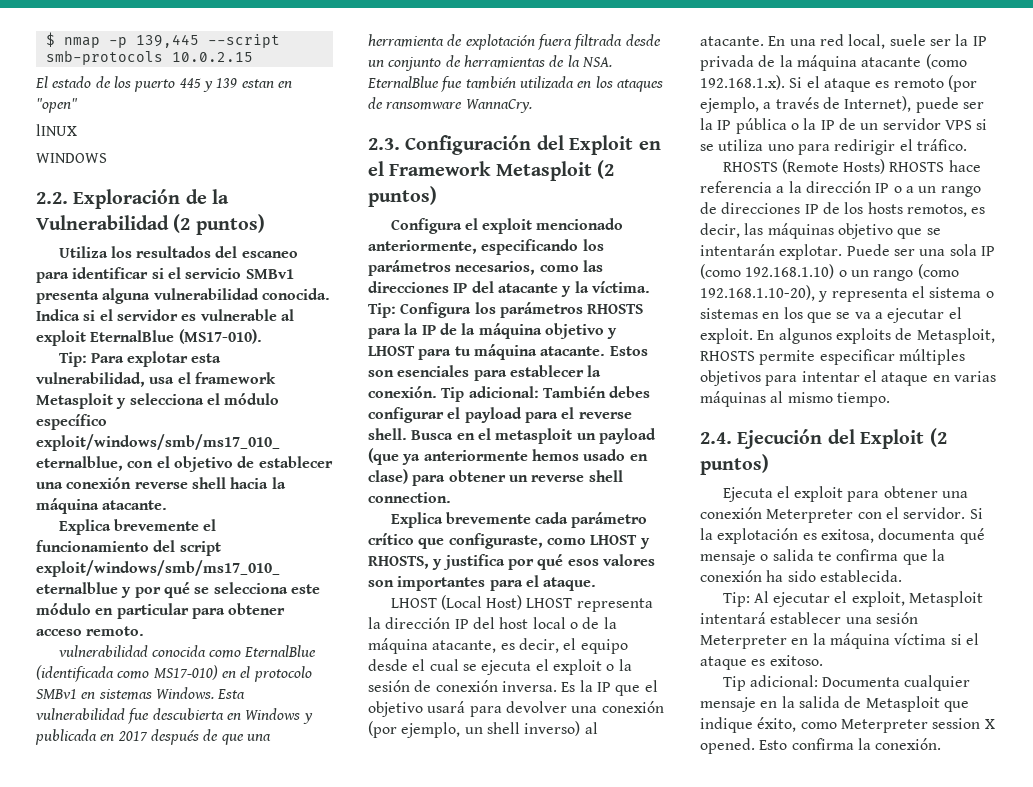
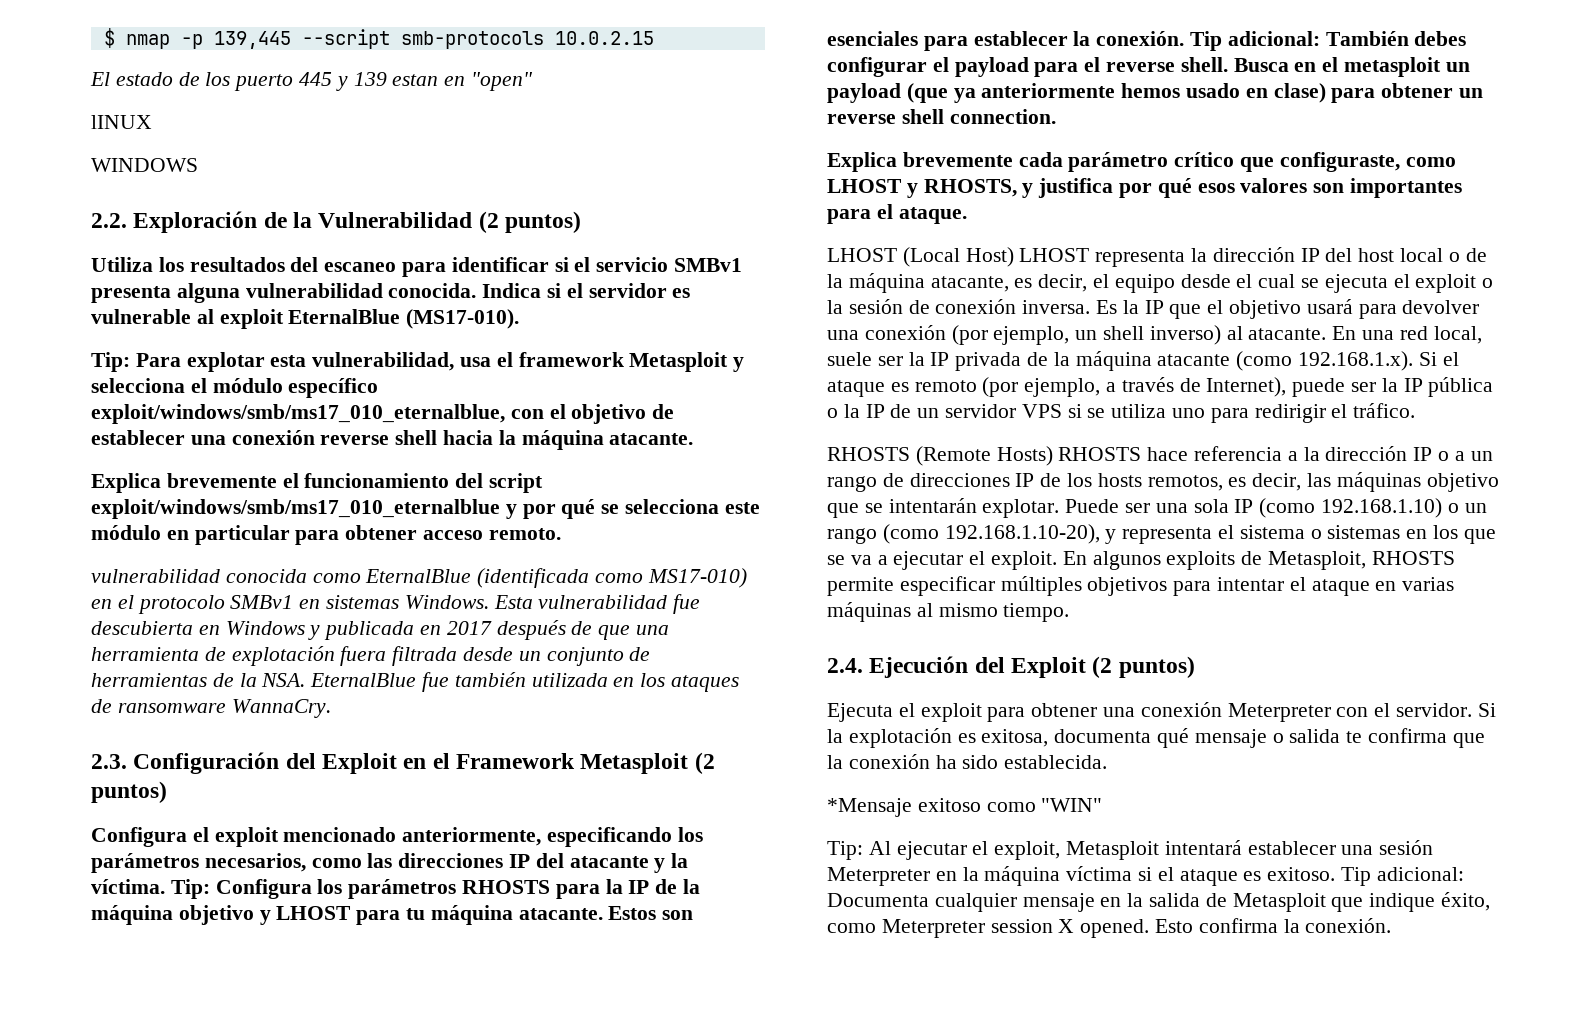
(902, 576) none -> [827,798,1103,817] // *Mensaje exitoso como "WIN"
(823, 660) // -> (1336, 874) none

